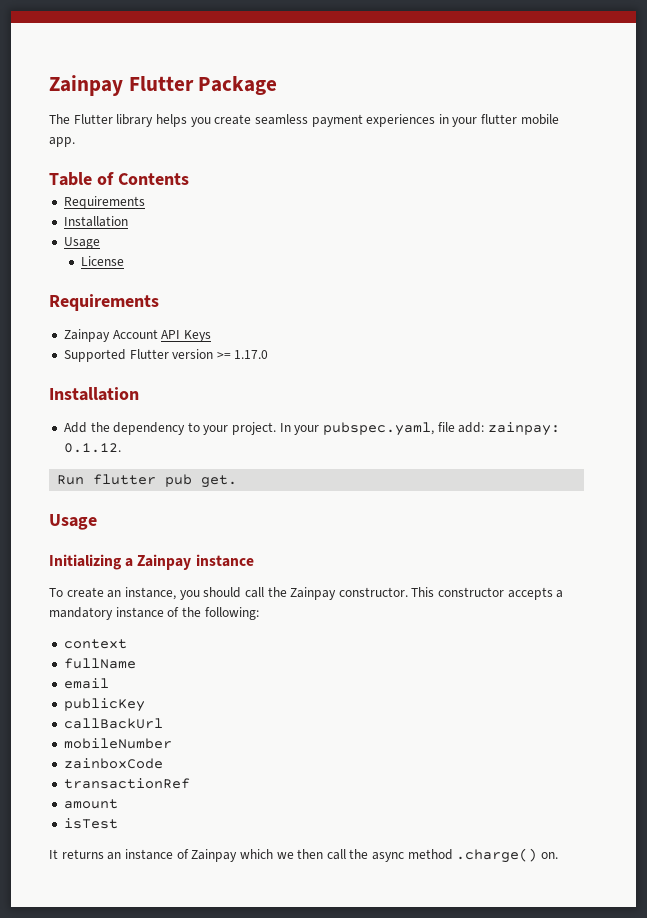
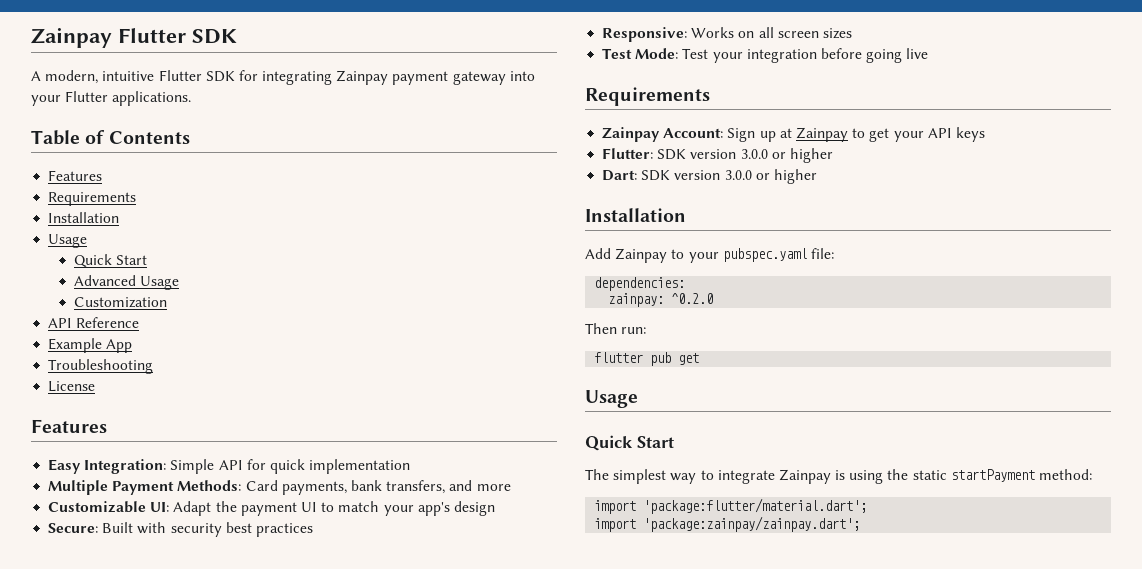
[198,76,278,95] [49,114,559,127] [49,137,75,147] Package // The Flutter library helps you create seamless payment experiences in your flutter mobile app. -> [192,29,237,44] [31,70,535,85] [31,91,192,106] SDK // A modern, intuitive Flutter SDK for integrating Zainpay payment gateway into your Flutter applications.
(189, 179) none -> [48,170,103,181] // Features
[81,256,125,266] [49,294,159,311] [63,329,211,342] [63,349,269,362] [49,387,139,401] [63,422,560,436] [63,443,121,453] [57,475,85,485] License // Requirements // Zainpay Account API Keys // Supported Flutter version >= 1.17.0 // Installation // Add the dependency to your project. In your pubspec.yaml, file add: zainpay: 0.1.12. // Run -> [73,254,147,268] [73,275,179,290] [73,297,167,308] [48,317,140,328] [48,338,133,353] [48,359,154,374] [48,381,96,392] [31,419,107,433] [48,459,411,474] [48,480,511,495] [48,501,495,516] [48,522,313,537] [602,27,852,42] [602,48,929,63] [585,87,710,106] [602,127,985,142] [602,148,833,163] [602,169,817,184] [585,208,686,222] [585,248,834,263] [594,277,686,291] [608,293,714,307] [585,323,647,334] Quick Start // Advanced Usage // Customization // API Reference // Example App // Troubleshooting // License // Features // Easy Integration: Simple API for quick implementation // Multiple Payment Methods: Card payments, bank transfers, and more // Customizable UI: Adapt the payment UI to match your app's design // Secure: Built with security best practices // Responsive: Works on all screen sizes // Test Mode: Test your integration before going live // Requirements // Zainpay Account: Sign up at Zainpay to get your API keys // Flutter: SDK version 3.0.0 or higher // Dart: SDK version 3.0.0 or higher // Installation // Add Zainpay to your pubspec.yaml file: // dependencies: // zainpay: ^0.2.0 // Then run: //
[201,475,238,488] [49,514,97,530] [49,554,254,570] [49,587,564,600] [49,607,259,620] [63,639,127,649] [63,658,136,669] [63,678,109,689] [63,698,145,712] [63,718,163,729] [63,738,172,749] [63,758,163,769] [63,778,190,789] [63,799,118,809] [63,818,118,829] [49,848,559,863] get. // Usage // Initializing a Zainpay instance // To create an instance, you should call the Zainpay constructor. This constructor accepts a mandatory instance of the following: // context // fullName // email // publicKey // callBackUrl // mobileNumber // zainboxCode // transactionRef // amount // isTest // It returns an instance of Zainpay which we then call the async method .charge() on. -> [678,353,700,365] [585,390,638,408] [585,435,674,451] [585,469,1093,484] [594,498,868,514] [594,516,861,532] get // Usage // Quick Start // The simplest way to integrate Zainpay is using the static startPayment method: // import 'package:flutter/material.dart'; // import 'package:zainpay/zainpay.dart';

